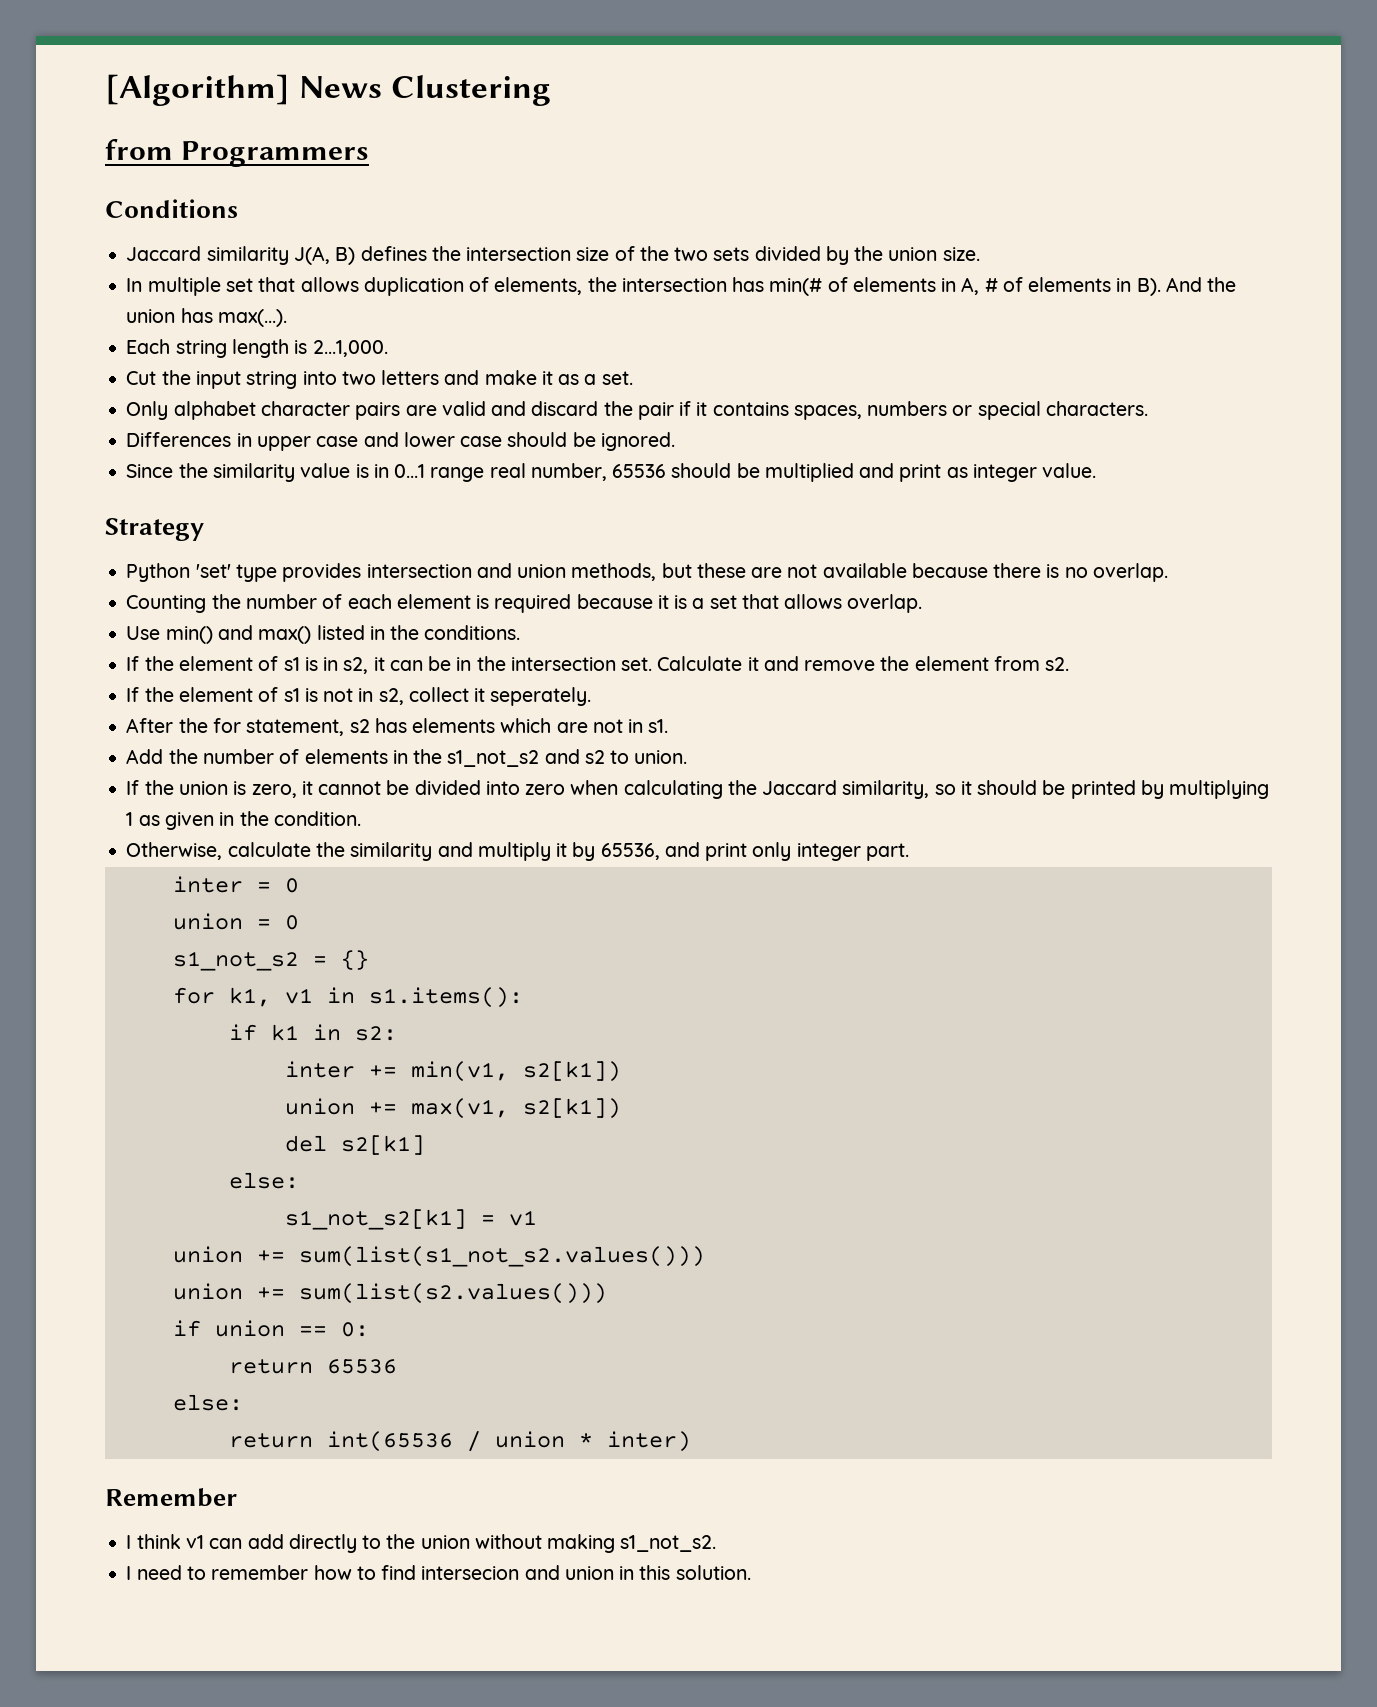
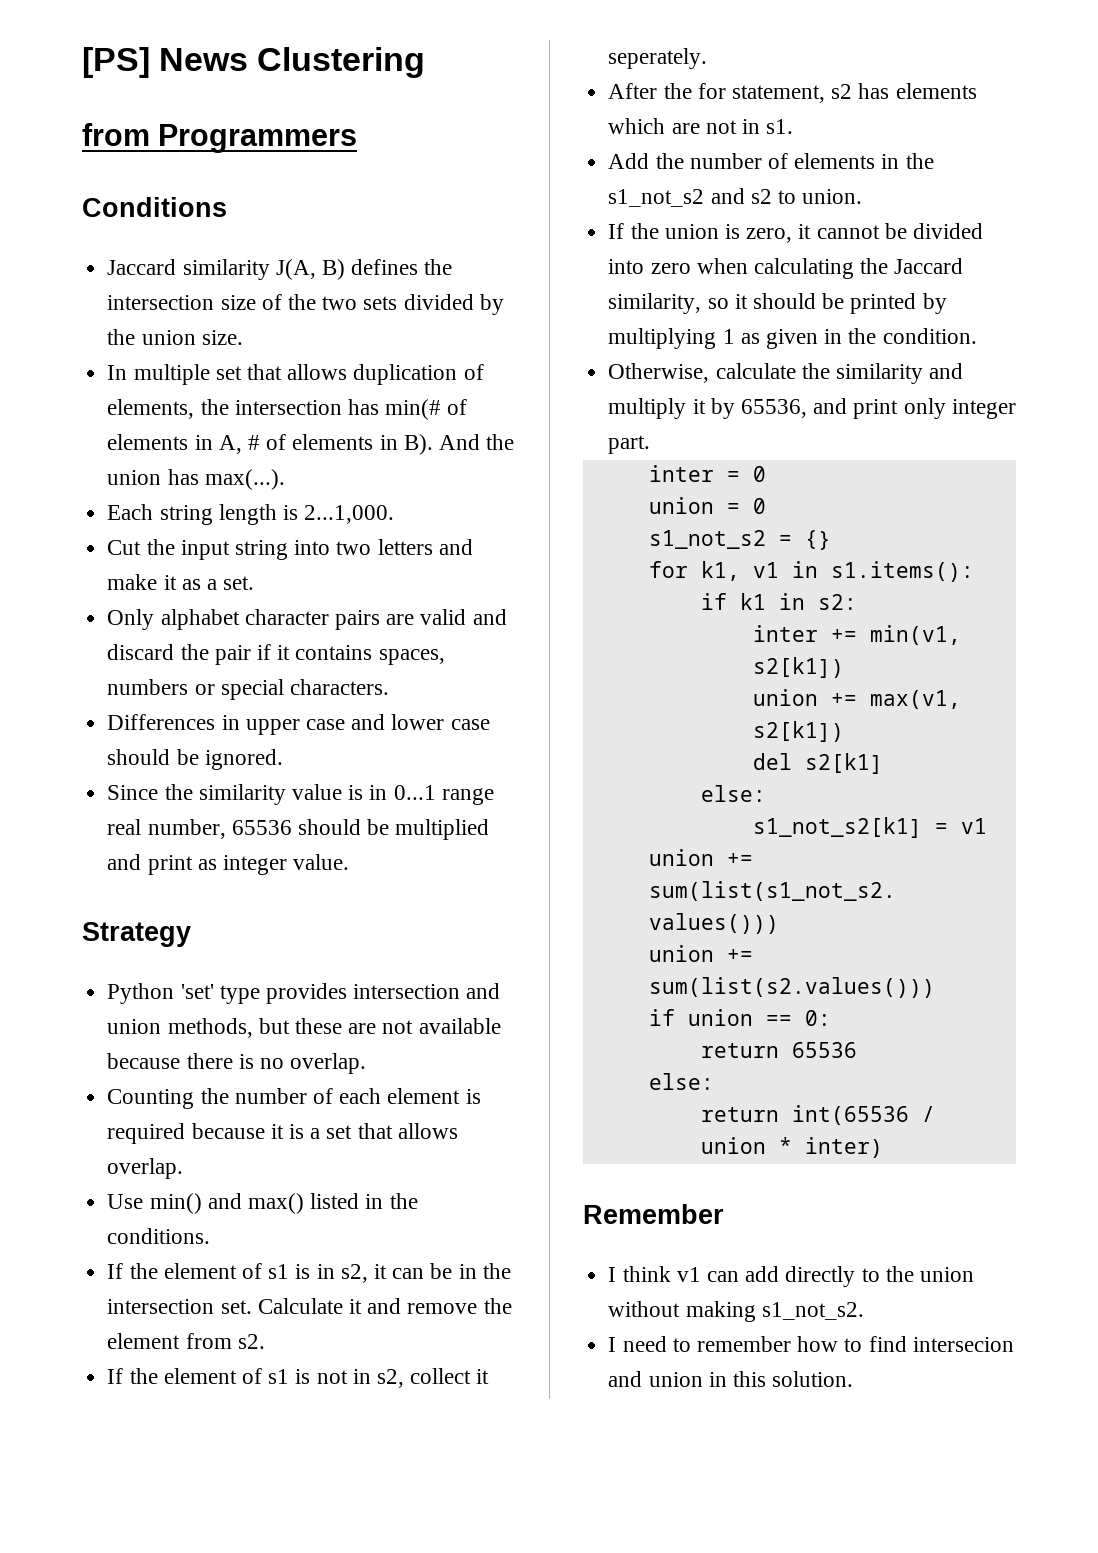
[105,74,290,106] [Algorithm] -> [82,47,150,78] [PS]

